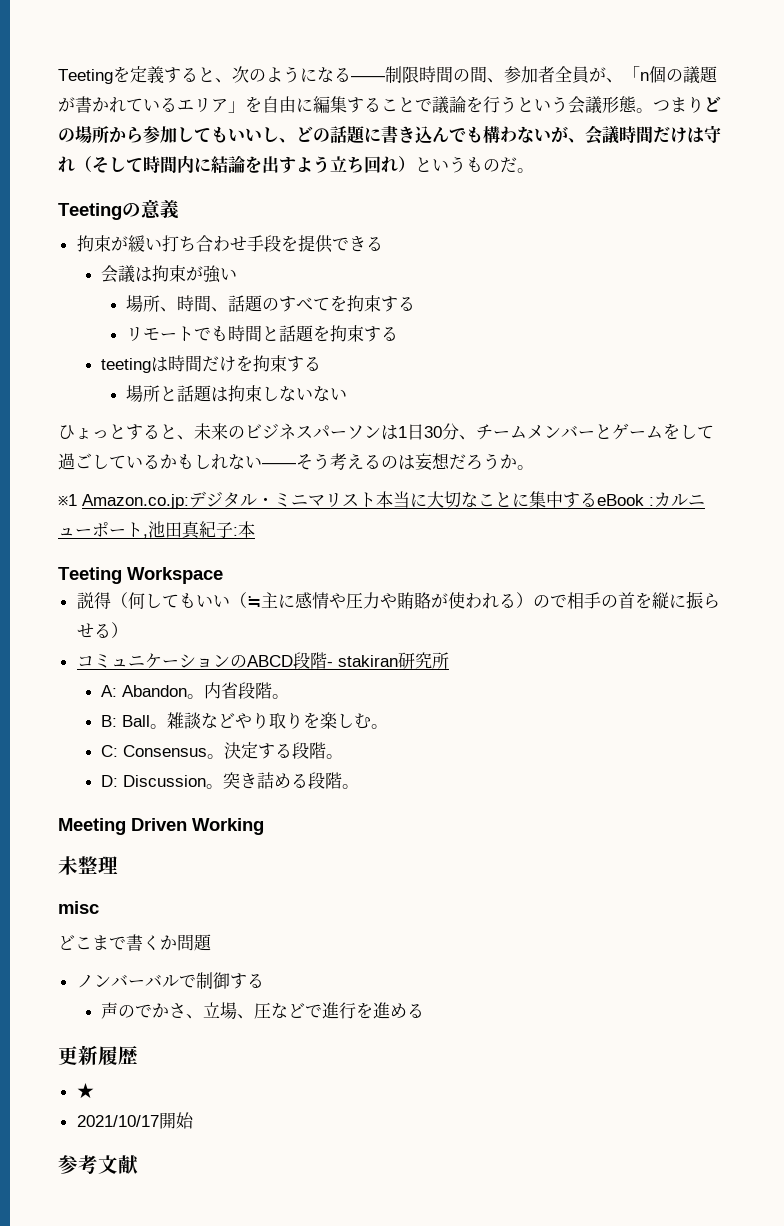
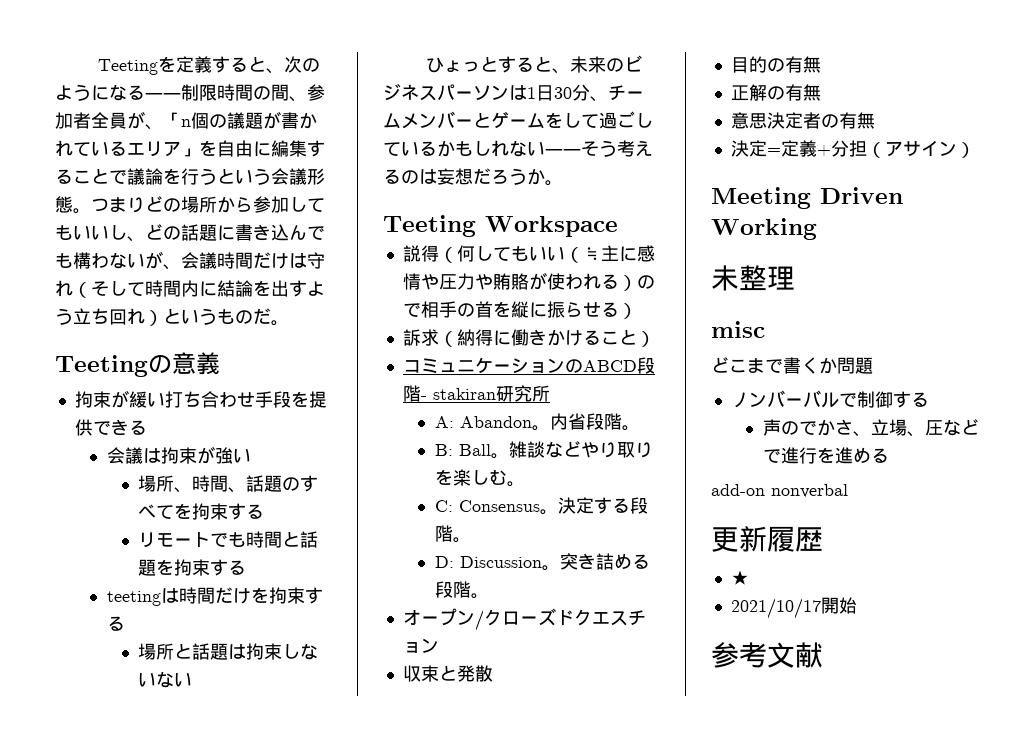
[58,491,705,509] [58,521,255,539] // ※1 Amazon.co.jp:デジタル・ミニマリスト本当に大切なことに集中するeBook :カルニューポート,池田真紀子:本 -> (563, 183) none
(128, 630) none -> [402,329,655,347] // 訴求（納得に働きかけること）
(360, 786) none -> [402,608,646,631] [402,638,439,653] [402,665,493,682] [730,56,821,73] [730,84,821,101] [730,112,875,129] [730,140,975,158] // オープン/クローズドクエスチョン // 収束と発散 // 目的の有無 // 正解の有無 // 意思決定者の有無 // 決定=定義+分担（アサイン）
(425, 1010) none -> [711,484,848,498] // add-on nonverbal

